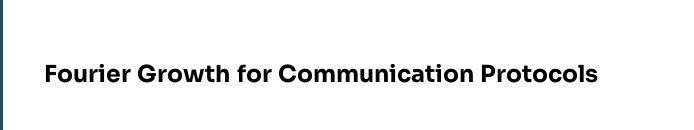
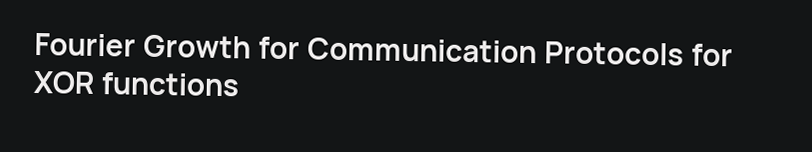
(599, 73) none -> [690,43,733,67] [33,70,240,97] for XOR functions

